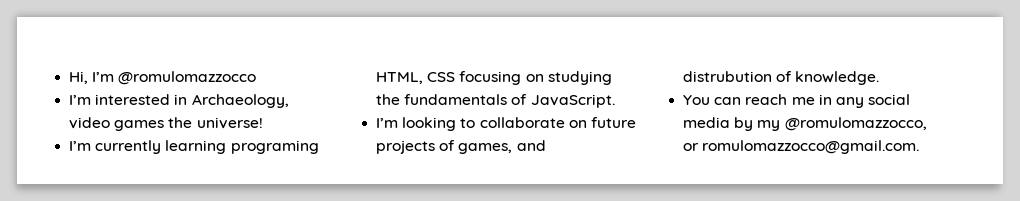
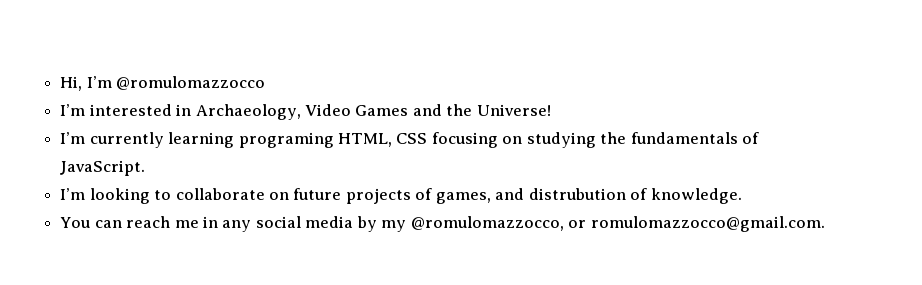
[69,117,263,131] video games the universe! -> [304,104,551,116] Video Games and the Universe!

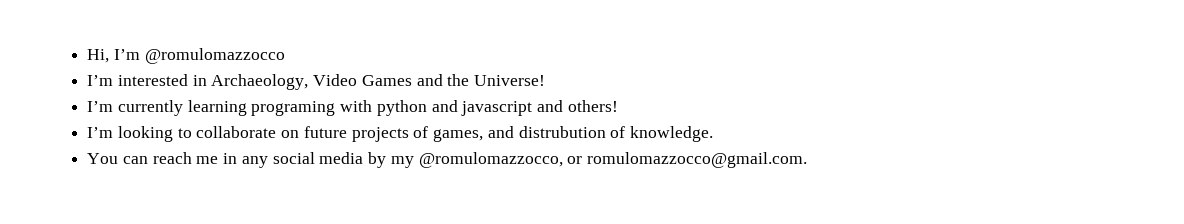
[337,132,760,148] [60,160,146,176] HTML, CSS focusing on studying the fundamentals of JavaScript. -> [340,100,618,116] with python and javascript and others!

